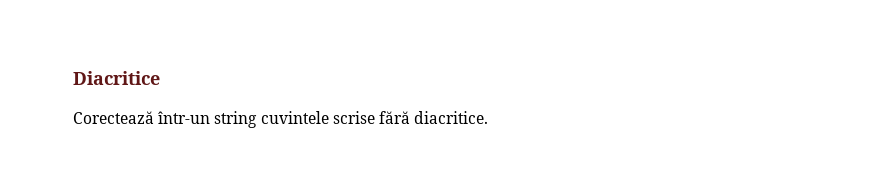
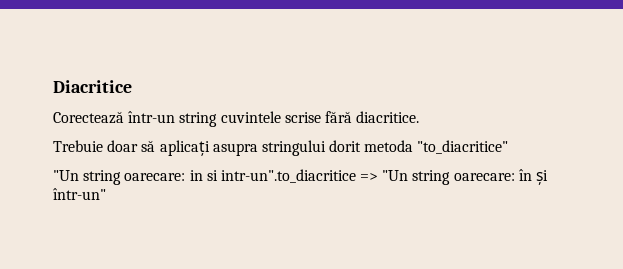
(489, 117) none -> [53,140,509,156] [53,169,549,185] [53,188,106,200] // Trebuie doar să aplicați asupra stringului dorit metoda "to_diacritice" // "Un string oarecare: in si intr-un".to_diacritice => "Un string oarecare: în și într-un"

